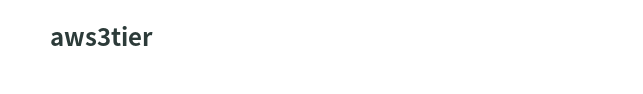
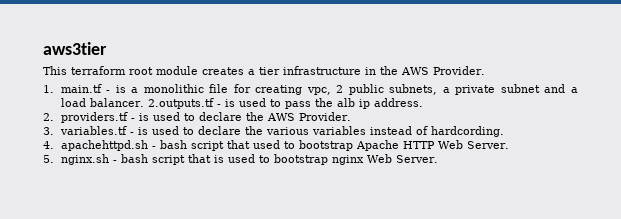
(153, 36) none -> [43,66,485,75] [43,84,579,95] [60,98,423,109] [43,112,351,123] [43,126,504,137] [43,140,509,151] [43,154,438,165] // This terraform root module creates a tier infrastructure in the AWS Provider. // 1. main.tf - is a monolithic file for creating vpc, 2 public subnets, a private subnet and a load balancer. 2.outputs.tf - is used to pass the alb ip address. // 2. providers.tf - is used to declare the AWS Provider. // 3. variables.tf - is used to declare the various variables instead of hardcording. // 4. apachehttpd.sh - bash script that used to bootstrap Apache HTTP Web Server. // 5. nginx.sh - bash script that is used to bootstrap nginx Web Server.

